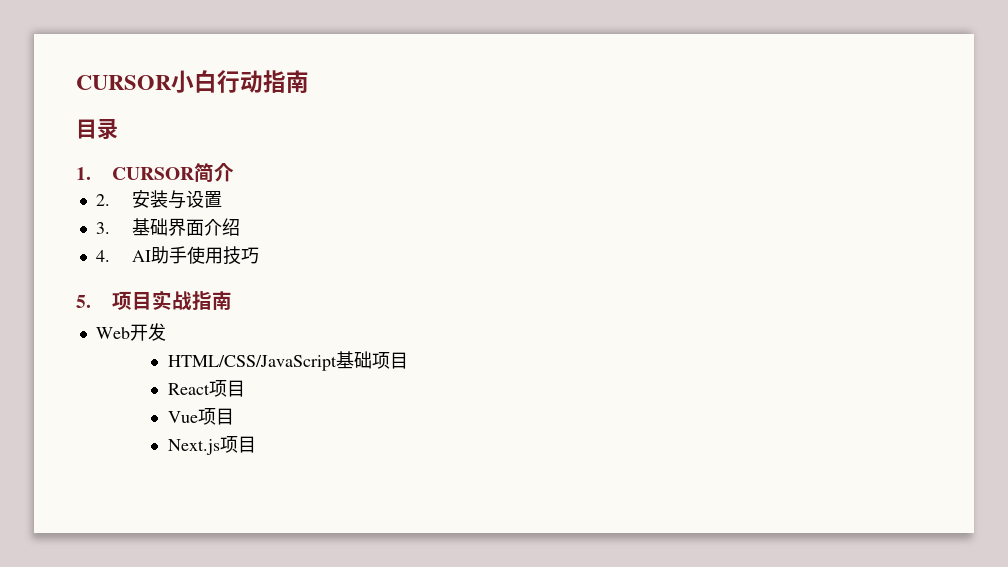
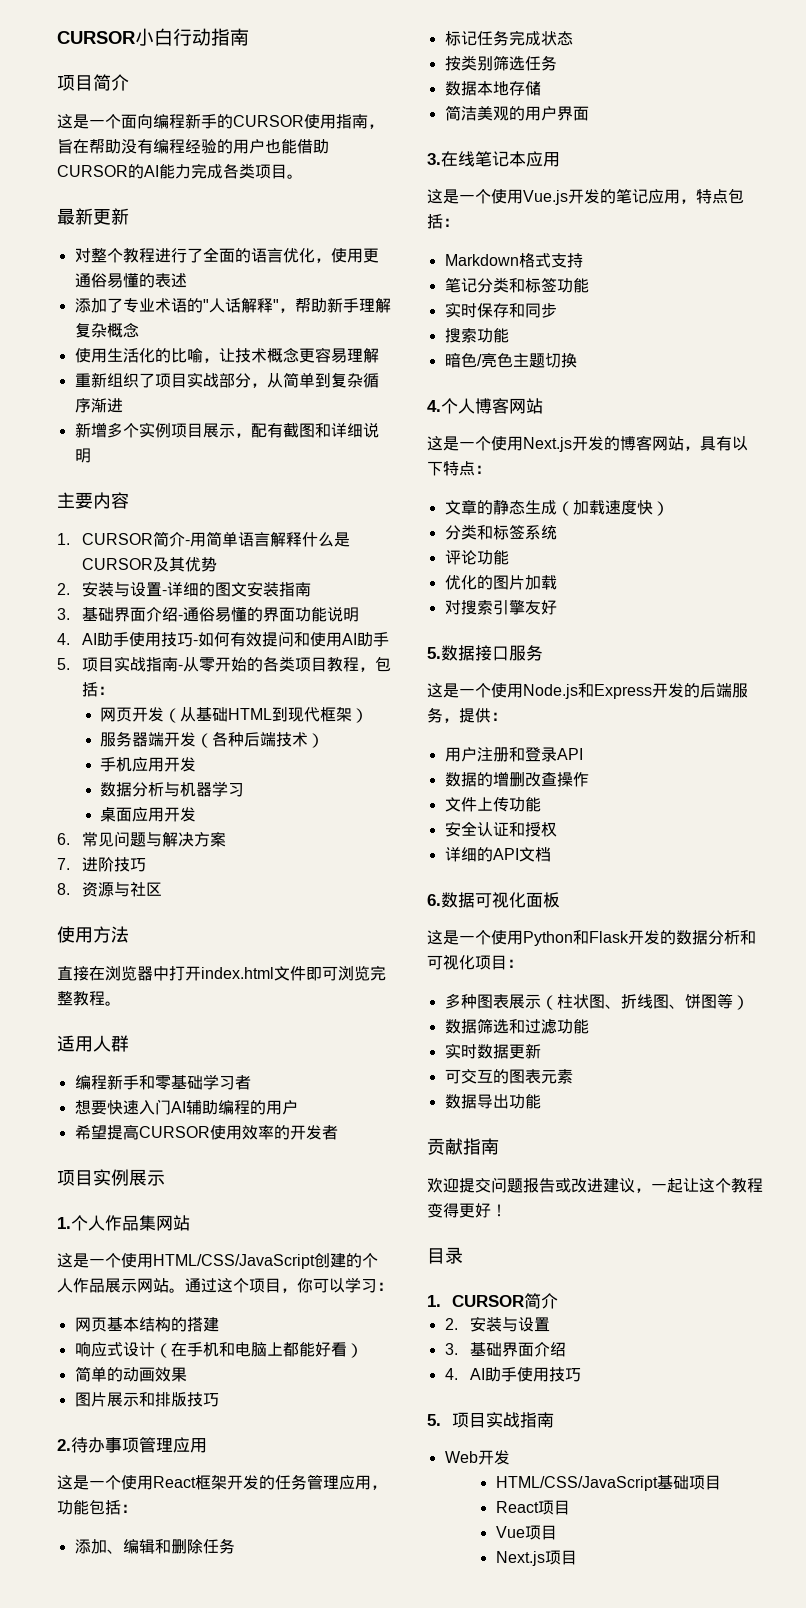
(309, 81) none -> [57,74,129,91] [57,113,384,129] [57,139,329,154] [57,163,303,179] [57,208,129,225] [74,247,379,263] [74,273,187,288] [74,297,391,313] [74,322,139,338] [74,347,379,363] [74,372,379,388] [74,398,123,413] [74,422,379,438] [74,448,91,463] [57,492,129,509] [57,531,351,547] [82,557,218,572] [57,581,312,597] [57,606,360,622] [57,631,390,647] [57,656,392,672] [82,682,115,697] [100,707,369,723] [100,731,325,748] [100,757,197,772] [100,781,245,797] [100,807,197,822] [57,831,227,847] [57,857,147,872] [57,882,163,897] [57,926,129,943] [57,965,386,981] [57,991,121,1006] [57,1035,129,1052] [74,1074,251,1090] [74,1099,298,1115] [74,1124,338,1140] [57,1169,165,1186] [57,1215,190,1231] [57,1253,378,1269] [57,1277,393,1293] [74,1317,219,1332] [74,1341,363,1358] [74,1366,187,1382] [74,1392,219,1407] [57,1437,207,1453] [57,1474,387,1490] [57,1499,137,1515] [74,1538,235,1554] [444,30,573,46] [444,55,557,71] [444,81,541,96] [444,105,589,121] [427,151,560,167] [427,188,744,205] [427,214,459,229] [444,253,583,268] [444,277,589,293] [444,302,557,318] [444,328,509,343] [444,352,577,368] [427,398,543,414] [427,435,748,452] [427,461,491,476] [444,499,669,516] [444,524,557,540] [444,550,509,565] [444,575,557,590] [444,600,557,615] [427,645,543,661] [427,683,748,699] [427,707,507,723] [444,747,583,762] [444,771,589,787] [444,797,541,812] [444,821,557,837] [444,847,551,862] [427,892,560,908] [427,930,756,946] [427,954,523,970] [444,993,749,1010] [444,1018,589,1034] [444,1043,541,1059] [444,1069,573,1084] [444,1094,541,1109] [427,1138,499,1155] [427,1177,763,1193] [427,1203,507,1218] // 项目简介 // 这是一个面向编程新手的CURSOR使用指南，旨在帮助没有编程经验的用户也能借助CURSOR的AI能力完成各类项目。 // 最新更新 // 对整个教程进行了全面的语言优化，使用更通俗易懂的表述 // 添加了专业术语的"人话解释"，帮助新手理解复杂概念 // 使用生活化的比喻，让技术概念更容易理解 // 重新组织了项目实战部分，从简单到复杂循序渐进 // 新增多个实例项目展示，配有截图和详细说明 // 主要内容 // 1. CURSOR简介-用简单语言解释什么是CURSOR及其优势 // 2.安装与设置-详细的图文安装指南 // 3.基础界面介绍-通俗易懂的界面功能说明 // 4. AI助手使用技巧-如何有效提问和使用AI助手 // 5.项目实战指南-从零开始的各类项目教程，包括： // 网页开发（从基础HTML到现代框架） // 服务器端开发（各种后端技术） // 手机应用开发 // 数据分析与机器学习 // 桌面应用开发 // 6.常见问题与解决方案 // 7.进阶技巧 // 8.资源与社区 // 使用方法 // 直接在浏览器中打开index.html文件即可浏览完整教程。 // 适用人群 // 编程新手和零基础学习者 // 想要快速入门AI辅助编程的用户 // 希望提高CURSOR使用效率的开发者 // 项目实例展示 // 1.个人作品集网站 // 这是一个使用HTML/CSS/JavaScript创建的个人作品展示网站。通过这个项目，你可以学习： // 网页基本结构的搭建 // 响应式设计（在手机和电脑上都能好看） // 简单的动画效果 // 图片展示和排版技巧 // 2.待办事项管理应用 // 这是一个使用React框架开发的任务管理应用，功能包括： // 添加、编辑和删除任务 // 标记任务完成状态 // 按类别筛选任务 // 数据本地存储 // 简洁美观的用户界面 // 3.在线笔记本应用 // 这是一个使用Vue.js开发的笔记应用，特点包括： // Markdown格式支持 // 笔记分类和标签功能 // 实时保存和同步 // 搜索功能 // 暗色/亮色主题切换 // 4.个人博客网站 // 这是一个使用Next.js开发的博客网站，具有以下特点： // 文章的静态生成（加载速度快） // 分类和标签系统 // 评论功能 // 优化的图片加载 // 对搜索引擎友好 // 5.数据接口服务 // 这是一个使用Node.js和Express开发的后端服务，提供： // 用户注册和登录API // 数据的增删改查操作 // 文件上传功能 // 安全认证和授权 // 详细的API文档 // 6.数据可视化面板 // 这是一个使用Python和Flask开发的数据分析和可视化项目： // 多种图表展示（柱状图、折线图、饼图等） // 数据筛选和过滤功能 // 实时数据更新 // 可交互的图表元素 // 数据导出功能 // 贡献指南 // 欢迎提交问题报告或改进建议，一起让这个教程变得更好！

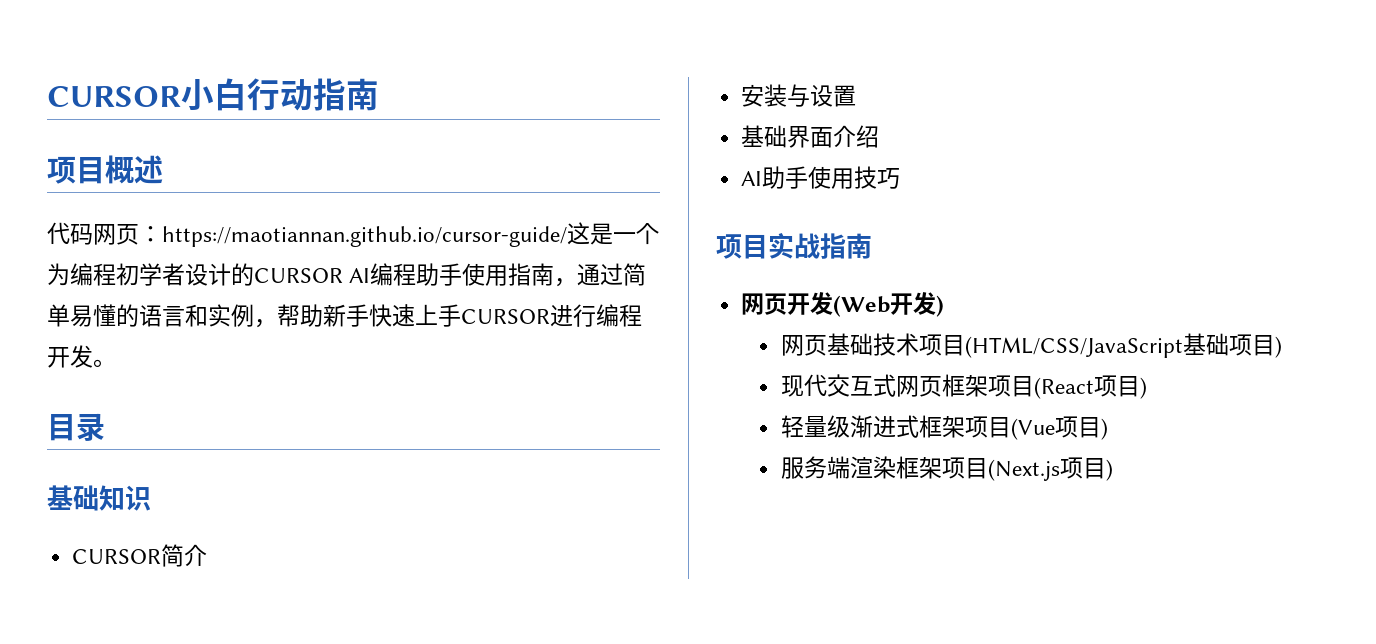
[93,74,129,91] [57,113,384,129] [57,139,329,154] [57,163,303,179] [57,208,129,225] [74,247,379,263] [74,273,187,288] [74,297,391,313] [74,322,139,338] [74,347,379,363] [74,372,379,388] [74,398,123,413] [74,422,379,438] [74,448,91,463] [57,492,129,509] [57,531,351,547] [82,557,218,572] [57,581,312,597] [57,606,360,622] [57,631,390,647] [57,656,392,672] [82,682,115,697] [100,707,369,723] [100,731,325,748] [100,757,197,772] [100,781,245,797] [100,807,197,822] [57,831,227,847] [57,857,147,872] [57,882,163,897] [57,926,129,943] [57,965,386,981] [57,991,121,1006] [57,1035,129,1052] [74,1074,251,1090] [74,1099,298,1115] [74,1124,338,1140] [57,1169,165,1186] [57,1215,190,1231] [57,1253,378,1269] [57,1277,393,1293] [74,1317,219,1332] [74,1341,363,1358] [74,1366,187,1382] [74,1392,219,1407] [57,1437,207,1453] [57,1474,387,1490] [57,1499,137,1515] [74,1538,235,1554] [444,30,573,46] [444,55,557,71] [444,81,541,96] [444,105,589,121] [427,151,560,167] [427,188,744,205] [427,214,459,229] [444,253,583,268] [444,277,589,293] [444,302,557,318] [444,328,509,343] [444,352,577,368] [427,398,543,414] [427,435,748,452] [427,461,491,476] [444,499,669,516] [444,524,557,540] [444,550,509,565] [444,575,557,590] [444,600,557,615] [427,645,543,661] [427,683,748,699] [427,707,507,723] [444,747,583,762] [444,771,589,787] [444,797,541,812] [444,821,557,837] [444,847,551,862] [427,892,560,908] [427,930,756,946] [427,954,523,970] [444,993,749,1010] [444,1018,589,1034] [444,1043,541,1059] [444,1069,573,1084] [444,1094,541,1109] [427,1138,499,1155] [427,1177,763,1193] [427,1203,507,1218] 简介 // 这是一个面向编程新手的CURSOR使用指南，旨在帮助没有编程经验的用户也能借助CURSOR的AI能力完成各类项目。 // 最新更新 // 对整个教程进行了全面的语言优化，使用更通俗易懂的表述 // 添加了专业术语的"人话解释"，帮助新手理解复杂概念 // 使用生活化的比喻，让技术概念更容易理解 // 重新组织了项目实战部分，从简单到复杂循序渐进 // 新增多个实例项目展示，配有截图和详细说明 // 主要内容 // 1. CURSOR简介-用简单语言解释什么是CURSOR及其优势 // 2.安装与设置-详细的图文安装指南 // 3.基础界面介绍-通俗易懂的界面功能说明 // 4. AI助手使用技巧-如何有效提问和使用AI助手 // 5.项目实战指南-从零开始的各类项目教程，包括： // 网页开发（从基础HTML到现代框架） // 服务器端开发（各种后端技术） // 手机应用开发 // 数据分析与机器学习 // 桌面应用开发 // 6.常见问题与解决方案 // 7.进阶技巧 // 8.资源与社区 // 使用方法 // 直接在浏览器中打开index.html文件即可浏览完整教程。 // 适用人群 // 编程新手和零基础学习者 // 想要快速入门AI辅助编程的用户 // 希望提高CURSOR使用效率的开发者 // 项目实例展示 // 1.个人作品集网站 // 这是一个使用HTML/CSS/JavaScript创建的个人作品展示网站。通过这个项目，你可以学习： // 网页基本结构的搭建 // 响应式设计（在手机和电脑上都能好看） // 简单的动画效果 // 图片展示和排版技巧 // 2.待办事项管理应用 // 这是一个使用React框架开发的任务管理应用，功能包括： // 添加、编辑和删除任务 // 标记任务完成状态 // 按类别筛选任务 // 数据本地存储 // 简洁美观的用户界面 // 3.在线笔记本应用 // 这是一个使用Vue.js开发的笔记应用，特点包括： // Markdown格式支持 // 笔记分类和标签功能 // 实时保存和同步 // 搜索功能 // 暗色/亮色主题切换 // 4.个人博客网站 // 这是一个使用Next.js开发的博客网站，具有以下特点： // 文章的静态生成（加载速度快） // 分类和标签系统 // 评论功能 // 优化的图片加载 // 对搜索引擎友好 // 5.数据接口服务 // 这是一个使用Node.js和Express开发的后端服务，提供： // 用户注册和登录API // 数据的增删改查操作 // 文件上传功能 // 安全认证和授权 // 详细的API文档 // 6.数据可视化面板 // 这是一个使用Python和Flask开发的数据分析和可视化项目： // 多种图表展示（柱状图、折线图、饼图等） // 数据筛选和过滤功能 // 实时数据更新 // 可交互的图表元素 // 数据导出功能 // 贡献指南 // 欢迎提交问题报告或改进建议，一起让这个教程变得更好！ -> [105,155,163,184] [47,222,659,247] [47,263,647,287] [47,304,642,328] [47,345,116,368] 概述 // 代码网页：https://maotiannan.github.io/cursor-guide/这是一个为编程初学者设计的CURSOR AI编程助手使用指南，通过简单易懂的语言和实例，帮助新手快速上手CURSOR进行编程开发。
[427,1295,441,1307] 1. -> [47,485,151,511] 基础知识 //
[444,1318,458,1330] 2. -> (208, 555) none
[444,1343,458,1355] 3. -> (857, 96) none
[444,1368,458,1380] 4. -> (880, 136) none
[427,1414,441,1426] 5. -> (901, 178) none
[444,1450,510,1465] [495,1475,721,1491] [495,1500,570,1515] [495,1525,557,1540] [495,1550,577,1566] Web开发 // HTML/CSS/JavaScript基础项目 // React项目 // Vue项目 // Next.js项目 -> [741,292,945,317] [780,333,1282,358] [780,374,1147,399] [780,415,1108,440] [780,456,1113,481] 网页开发(Web开发) // 网页基础技术项目(HTML/CSS/JavaScript基础项目) // 现代交互式网页框架项目(React项目) // 轻量级渐进式框架项目(Vue项目) // 服务端渲染框架项目(Next.js项目)

